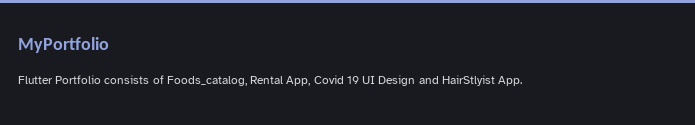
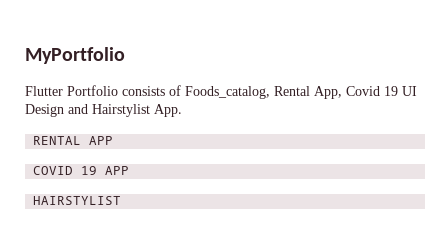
[441,75,495,86] HairStlyist -> [92,104,150,117] Hairstylist
(523, 81) none -> [33,136,114,145] [33,166,130,175] [33,196,122,205] // RENTAL APP // COVID 19 APP // HAIRSTYLIST

